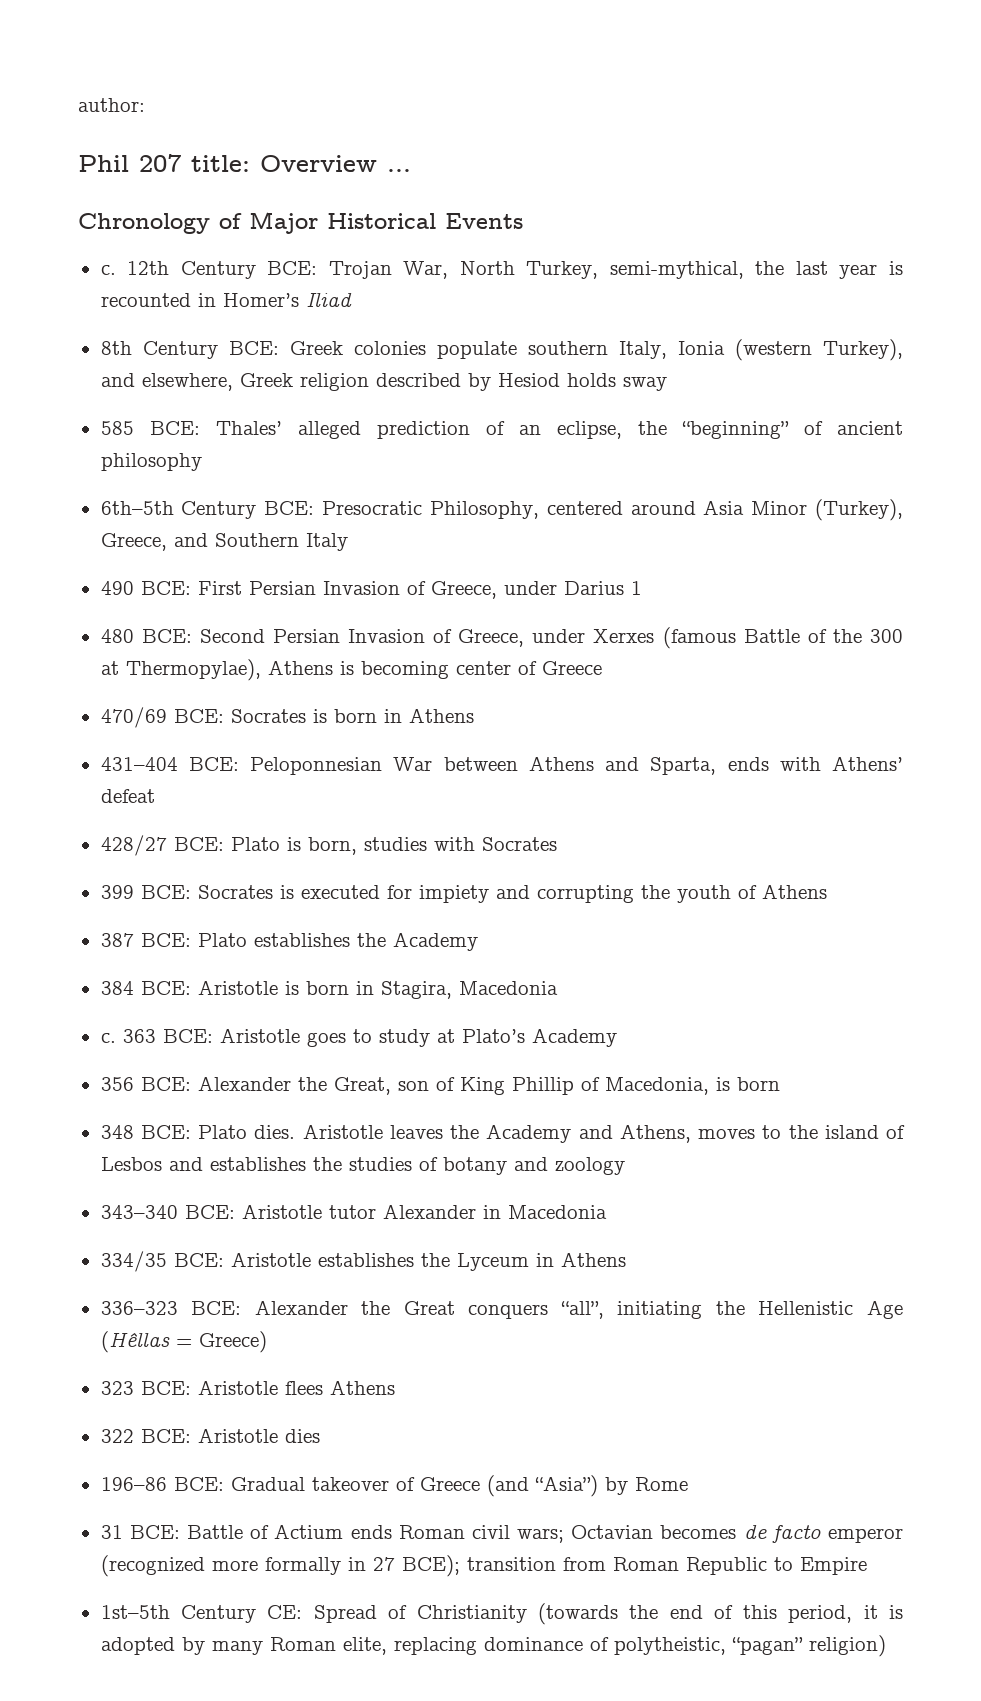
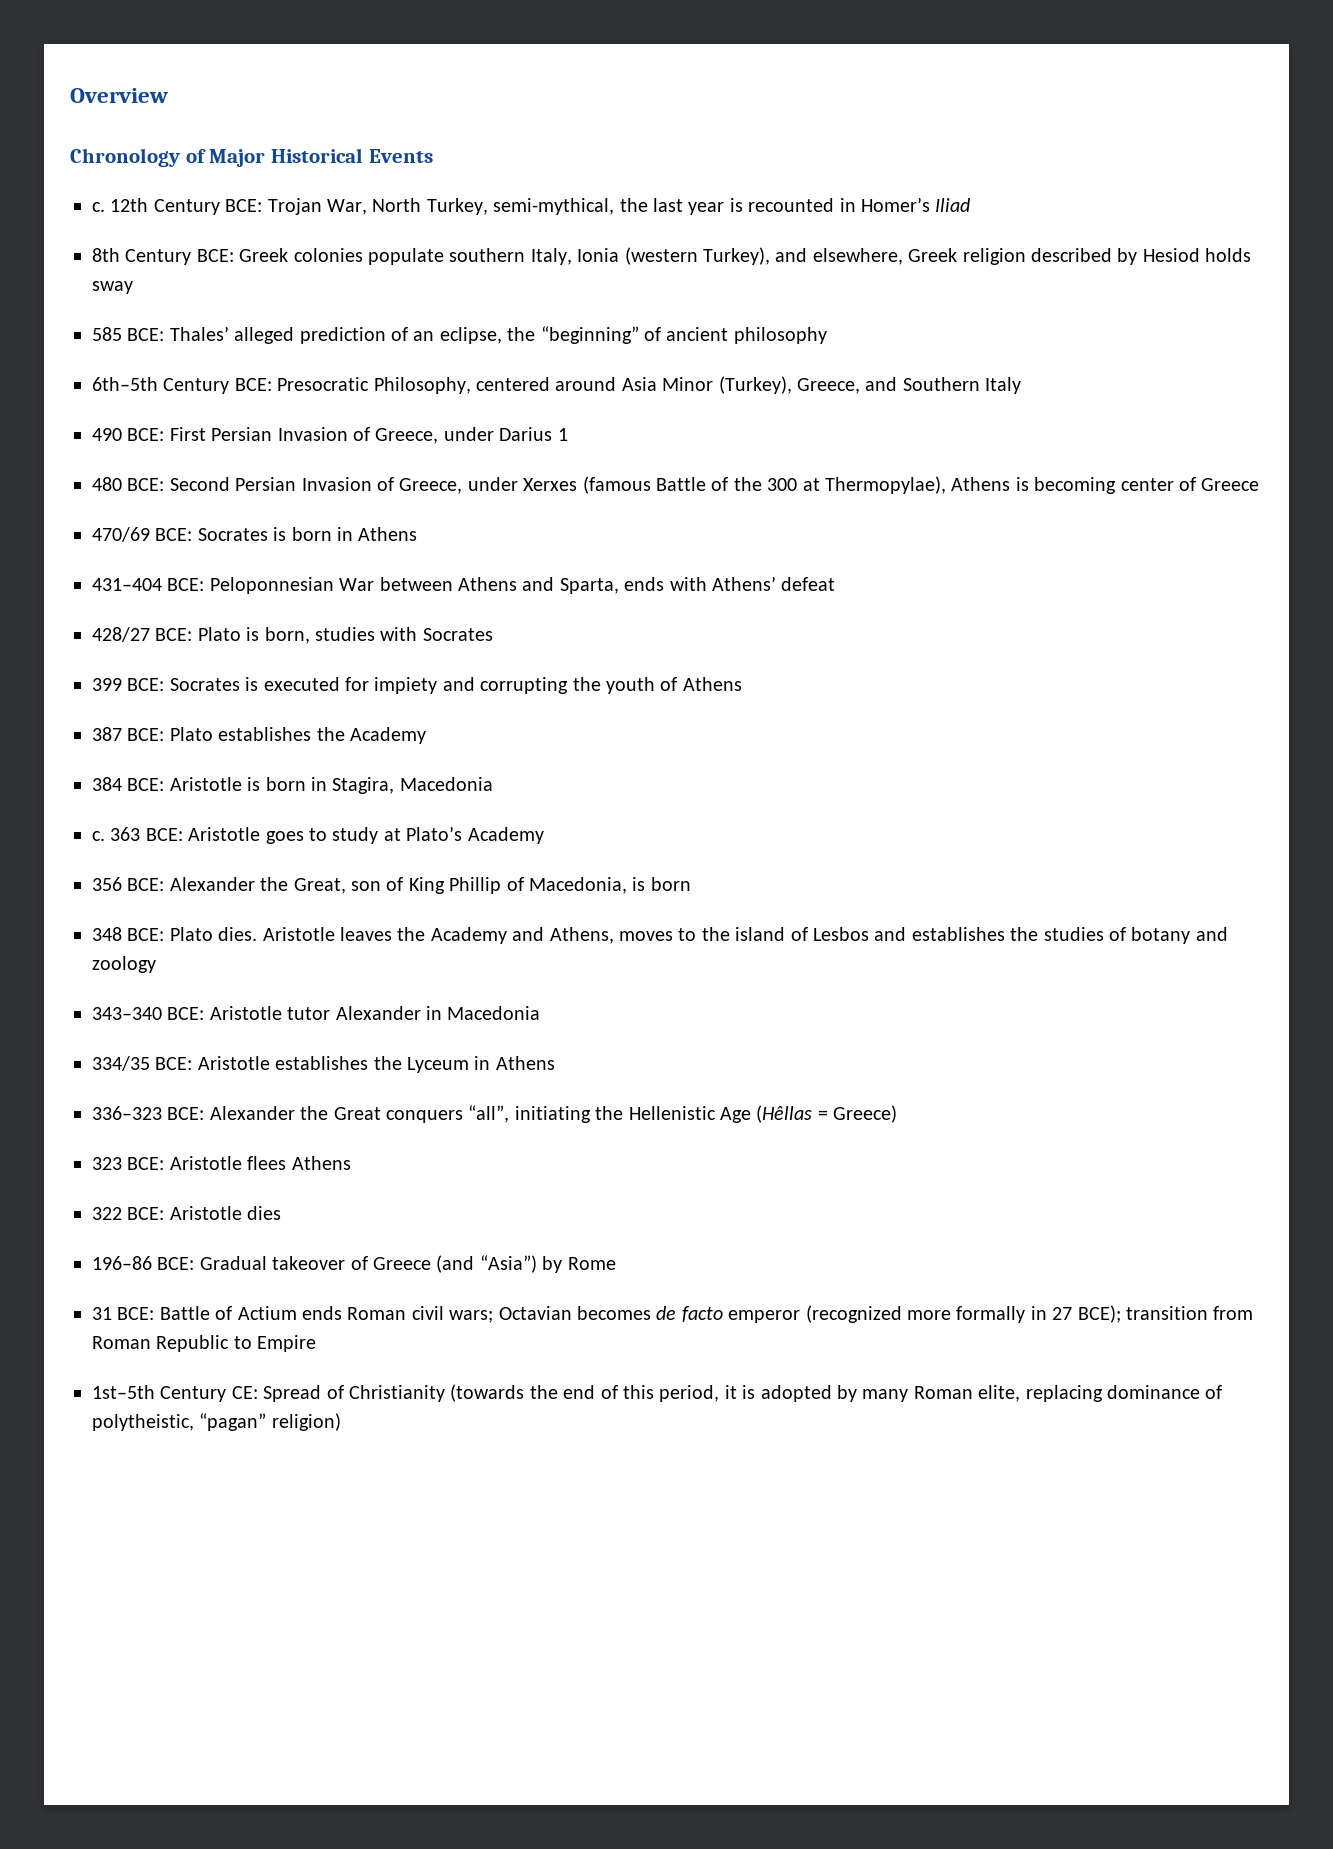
[78,98,145,112] [78,154,250,172] author: // Phil 207 title: -> (70, 95) none
[387,169,411,172] ... -> (168, 95) none

